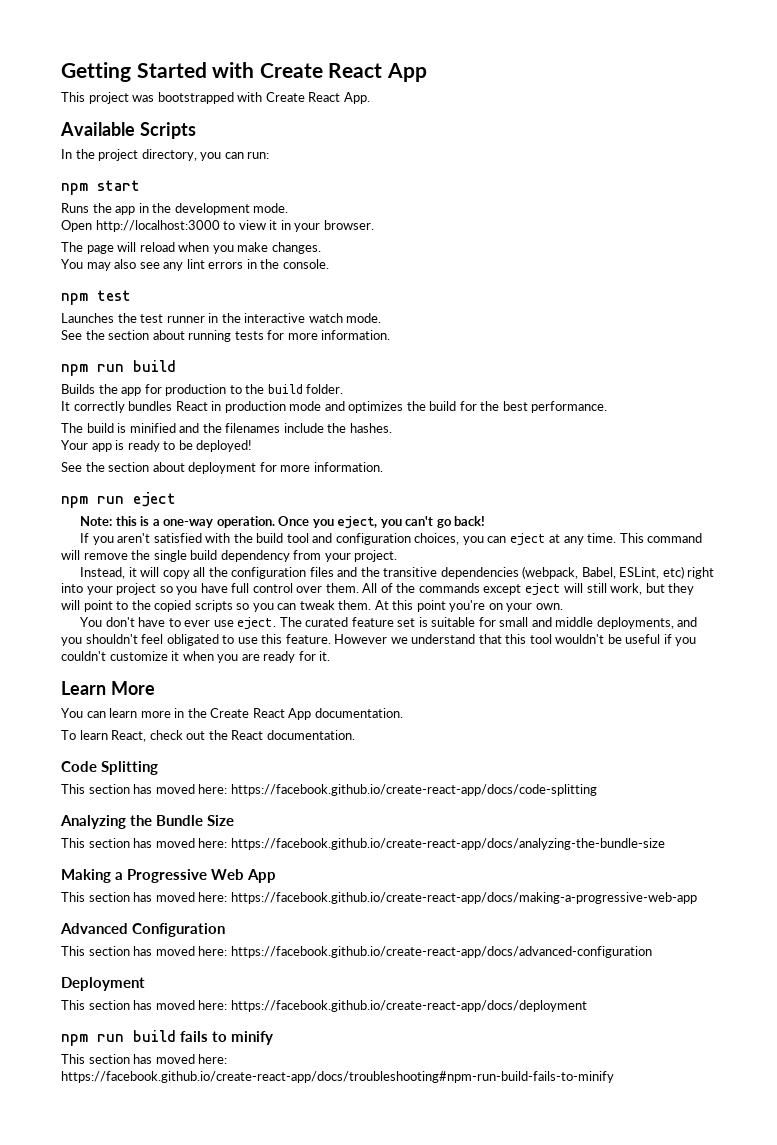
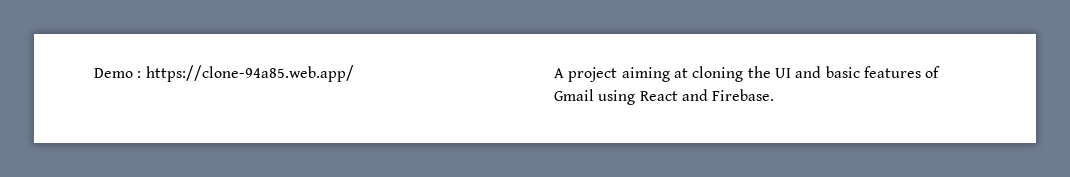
[61,62,427,82] [61,92,370,104] [60,122,196,139] [61,149,270,161] [61,180,140,195] [61,203,289,215] [61,220,374,232] [61,242,321,254] [61,259,329,271] [61,290,131,305] [61,313,382,323] [61,330,391,342] [61,360,176,376] [61,384,344,396] [61,401,608,413] [61,423,392,433] [61,440,253,452] [61,462,383,474] [61,492,176,508] [80,516,486,529] [80,533,703,546] [61,550,398,562] [80,566,715,579] [61,583,695,596] [61,600,563,612] [80,617,698,630] [61,634,697,646] [61,651,331,663] [61,681,155,695] [61,708,403,720] [61,730,355,742] [61,761,159,775] [61,784,597,796] [60,815,235,829] [61,838,665,850] [61,869,277,883] [61,892,697,904] [60,923,226,937] [61,946,652,958] [61,977,145,991] [61,1000,587,1012] [61,1030,274,1046] [61,1054,228,1064] [61,1071,614,1083] Getting Started with Create React App // This project was bootstrapped with Create React App. // Available Scripts // In the project directory, you can run: // npm start // Runs the app in the development mode. // Open http://localhost:3000 to view it in your browser. // The page will reload when you make changes. // You may also see any lint errors in the console. // npm test // Launches the test runner in the interactive watch mode. // See the section about running tests for more information. // npm run build // Builds the app for production to the build folder. // It correctly bundles React in production mode and optimizes the build for the best performance. // The build is minified and the filenames include the hashes. // Your app is ready to be deployed! // See the section about deployment for more information. // npm run eject // Note: this is a one-way operation. Once you eject, you can't go back! // If you aren't satisfied with the build tool and configuration choices, you can eject at any time. This command will remove the single build dependency from your project. // Instead, it will copy all the configuration files and the transitive dependencies (webpack, Babel, ESLint, etc) right into your project so you have full control over them. All of the commands except eject will still work, but they will point to the copied scripts so you can tweak them. At this point you're on your own. // You don't have to ever use eject. The curated feature set is suitable for small and middle deployments, and you shouldn't feel obligated to use this feature. However we understand that this tool wouldn't be useful if you couldn't customize it when you are ready for it. // Learn More // You can learn more in the Create React App documentation. // To learn React, check out the React documentation. // Code Splitting // This section has moved here: https://facebook.github.io/create-react-app/docs/code-splitting // Analyzing the Bundle Size // This section has moved here: https://facebook.github.io/create-react-app/docs/analyzing-the-bundle-size // Making a Progressive Web App // This section has moved here: https://facebook.github.io/create-react-app/docs/making-a-progressive-web-app // Advanced Configuration // This section has moved here: https://facebook.github.io/create-react-app/docs/advanced-configuration // Deployment // This section has moved here: https://facebook.github.io/create-react-app/docs/deployment // npm run build fails to minify // This section has moved here: https://facebook.github.io/create-react-app/docs/troubleshooting#npm-run-build-fails-to-minify -> [94,65,354,82] [554,66,941,82] [554,89,775,105] Demo : https://clone-94a85.web.app/ // A project aiming at cloning the UI and basic features of Gmail using React and Firebase.

